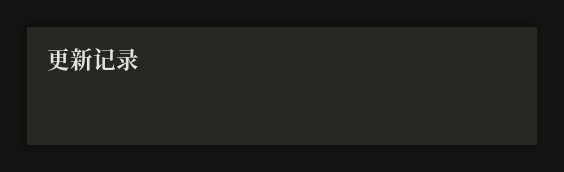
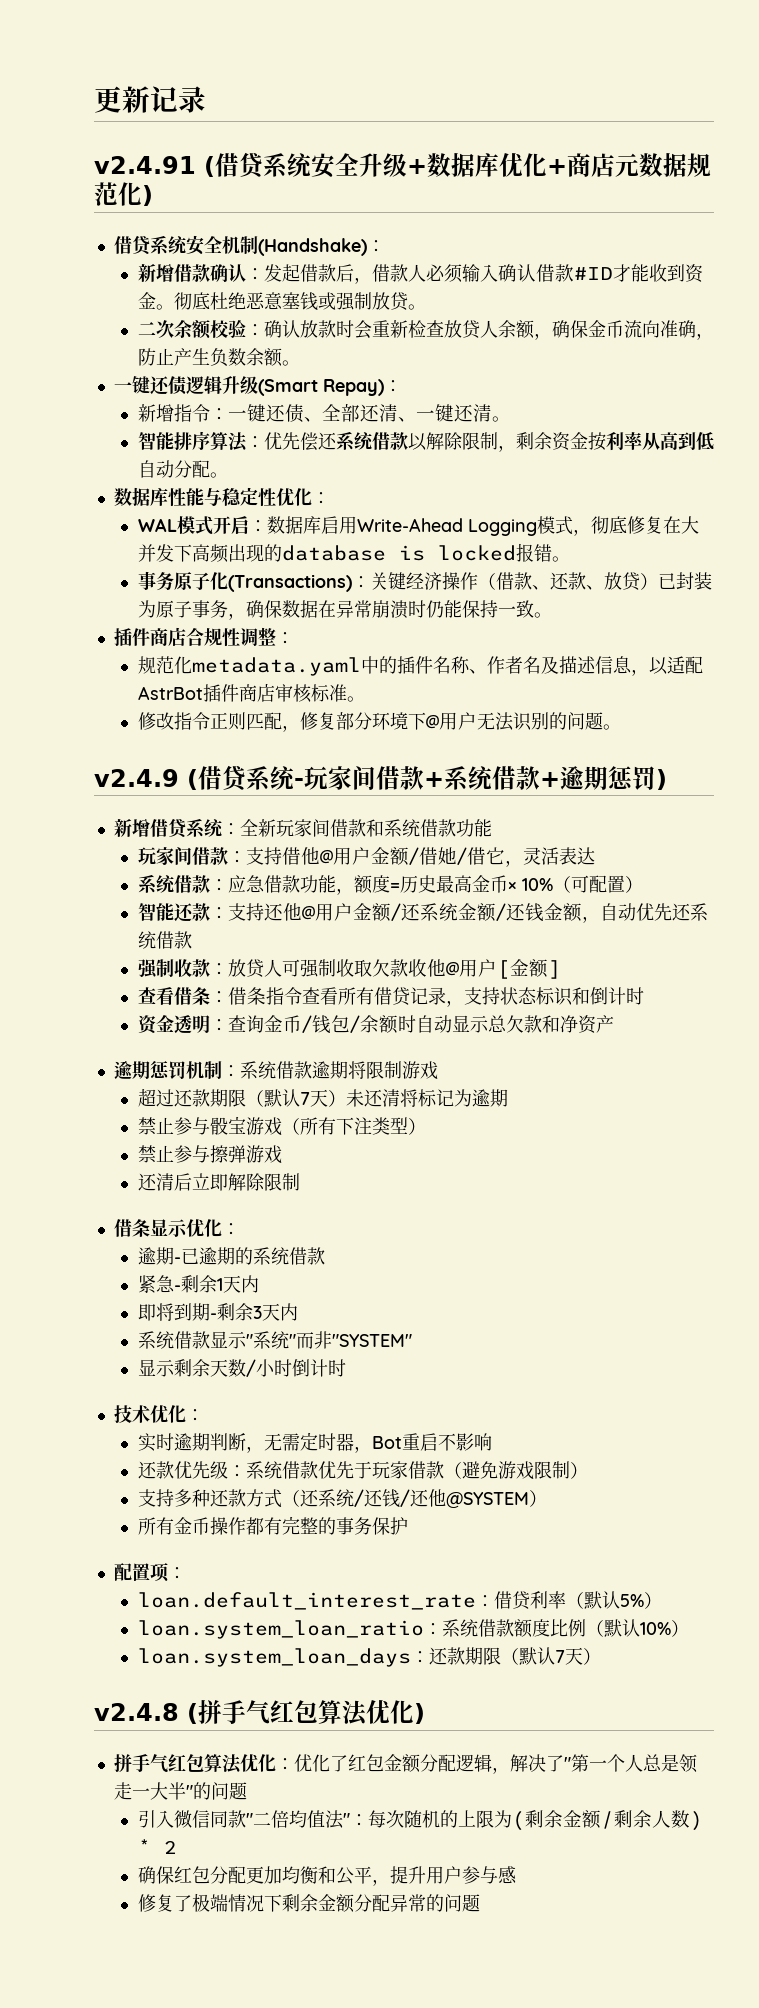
(139, 59) none -> [94,152,711,179] [94,182,153,206] [113,235,385,256] [137,264,704,284] [137,292,426,311] [137,320,714,340] [137,348,300,367] [113,376,402,396] [137,404,510,423] [137,431,714,452] [137,460,228,478] [113,487,330,507] [137,516,699,536] [137,543,570,563] [137,571,712,592] [137,600,552,620] [113,627,294,647] [137,656,703,676] [137,683,365,703] [137,712,621,732] [94,765,667,792] [113,818,492,839] [137,847,595,867] [137,874,643,895] [137,903,708,923] [137,931,192,949] [137,959,561,979] [137,987,644,1007] [137,1015,614,1034] [113,1060,438,1080] [137,1088,508,1107] [137,1116,426,1136] [137,1145,282,1164] [137,1173,300,1191] [113,1219,240,1237] [137,1247,325,1265] [137,1275,259,1293] [137,1303,298,1321] [137,1331,412,1349] [137,1359,346,1377] [113,1405,204,1423] [137,1432,492,1453] [137,1461,588,1480] [137,1489,547,1508] [137,1516,408,1535] [113,1563,186,1582] [137,1591,662,1610] [137,1619,689,1639] [137,1647,601,1667] [94,1700,425,1726] [113,1754,698,1774] [113,1782,247,1800] [137,1810,703,1831] [137,1839,177,1854] [137,1866,517,1886] [137,1893,480,1913] // v2.4.91 (借贷系统安全升级+数据库优化+商店元数据规范化) // 借贷系统安全机制(Handshake)： // 新增借款确认：发起借款后，借款人必须输入确认借款#ID才能收到资金。彻底杜绝恶意塞钱或强制放贷。 // 二次余额校验：确认放款时会重新检查放贷人余额，确保金币流向准确，防止产生负数余额。 // 一键还债逻辑升级(Smart Repay)： // 新增指令：一键还债、全部还清、一键还清。 // 智能排序算法：优先偿还系统借款以解除限制，剩余资金按利率从高到低自动分配。 // 数据库性能与稳定性优化： // WAL模式开启：数据库启用Write-Ahead Logging模式，彻底修复在大并发下高频出现的database is locked报错。 // 事务原子化(Transactions)：关键经济操作（借款、还款、放贷）已封装为原子事务，确保数据在异常崩溃时仍能保持一致。 // 插件商店合规性调整： // 规范化metadata.yaml中的插件名称、作者名及描述信息，以适配AstrBot插件商店审核标准。 // 修改指令正则匹配，修复部分环境下@用户无法识别的问题。 // v2.4.9 (借贷系统-玩家间借款+系统借款+逾期惩罚) // 新增借贷系统：全新玩家间借款和系统借款功能 // 玩家间借款：支持借他@用户金额/借她/借它，灵活表达 // 系统借款：应急借款功能，额度=历史最高金币× 10%（可配置） // 智能还款：支持还他@用户金额/还系统金额/还钱金额，自动优先还系统借款 // 强制收款：放贷人可强制收取欠款收他@用户[金额] // 查看借条：借条指令查看所有借贷记录，支持状态标识和倒计时 // 资金透明：查询金币/钱包/余额时自动显示总欠款和净资产 // 逾期惩罚机制：系统借款逾期将限制游戏 // 超过还款期限（默认7天）未还清将标记为逾期 // 禁止参与骰宝游戏（所有下注类型） // 禁止参与擦弹游戏 // 还清后立即解除限制 // 借条显示优化： // 逾期-已逾期的系统借款 // 紧急-剩余1天内 // 即将到期-剩余3天内 // 系统借款显示"系统"而非"SYSTEM" // 显示剩余天数/小时倒计时 // 技术优化： // 实时逾期判断，无需定时器，Bot重启不影响 // 还款优先级：系统借款优先于玩家借款（避免游戏限制） // 支持多种还款方式（还系统/还钱/还他@SYSTEM） // 所有金币操作都有完整的事务保护 // 配置项： // loan.default_interest_rate：借贷利率（默认5%） // loan.system_loan_ratio：系统借款额度比例（默认10%） // loan.system_loan_days：还款期限（默认7天） // v2.4.8 (拼手气红包算法优化) // 拼手气红包算法优化：优化了红包金额分配逻辑，解决了"第一个人总是领走一大半"的问题 // 引入微信同款"二倍均值法"：每次随机的上限为(剩余金额/剩余人数) * 2 // 确保红包分配更加均衡和公平，提升用户参与感 // 修复了极端情况下剩余金额分配异常的问题

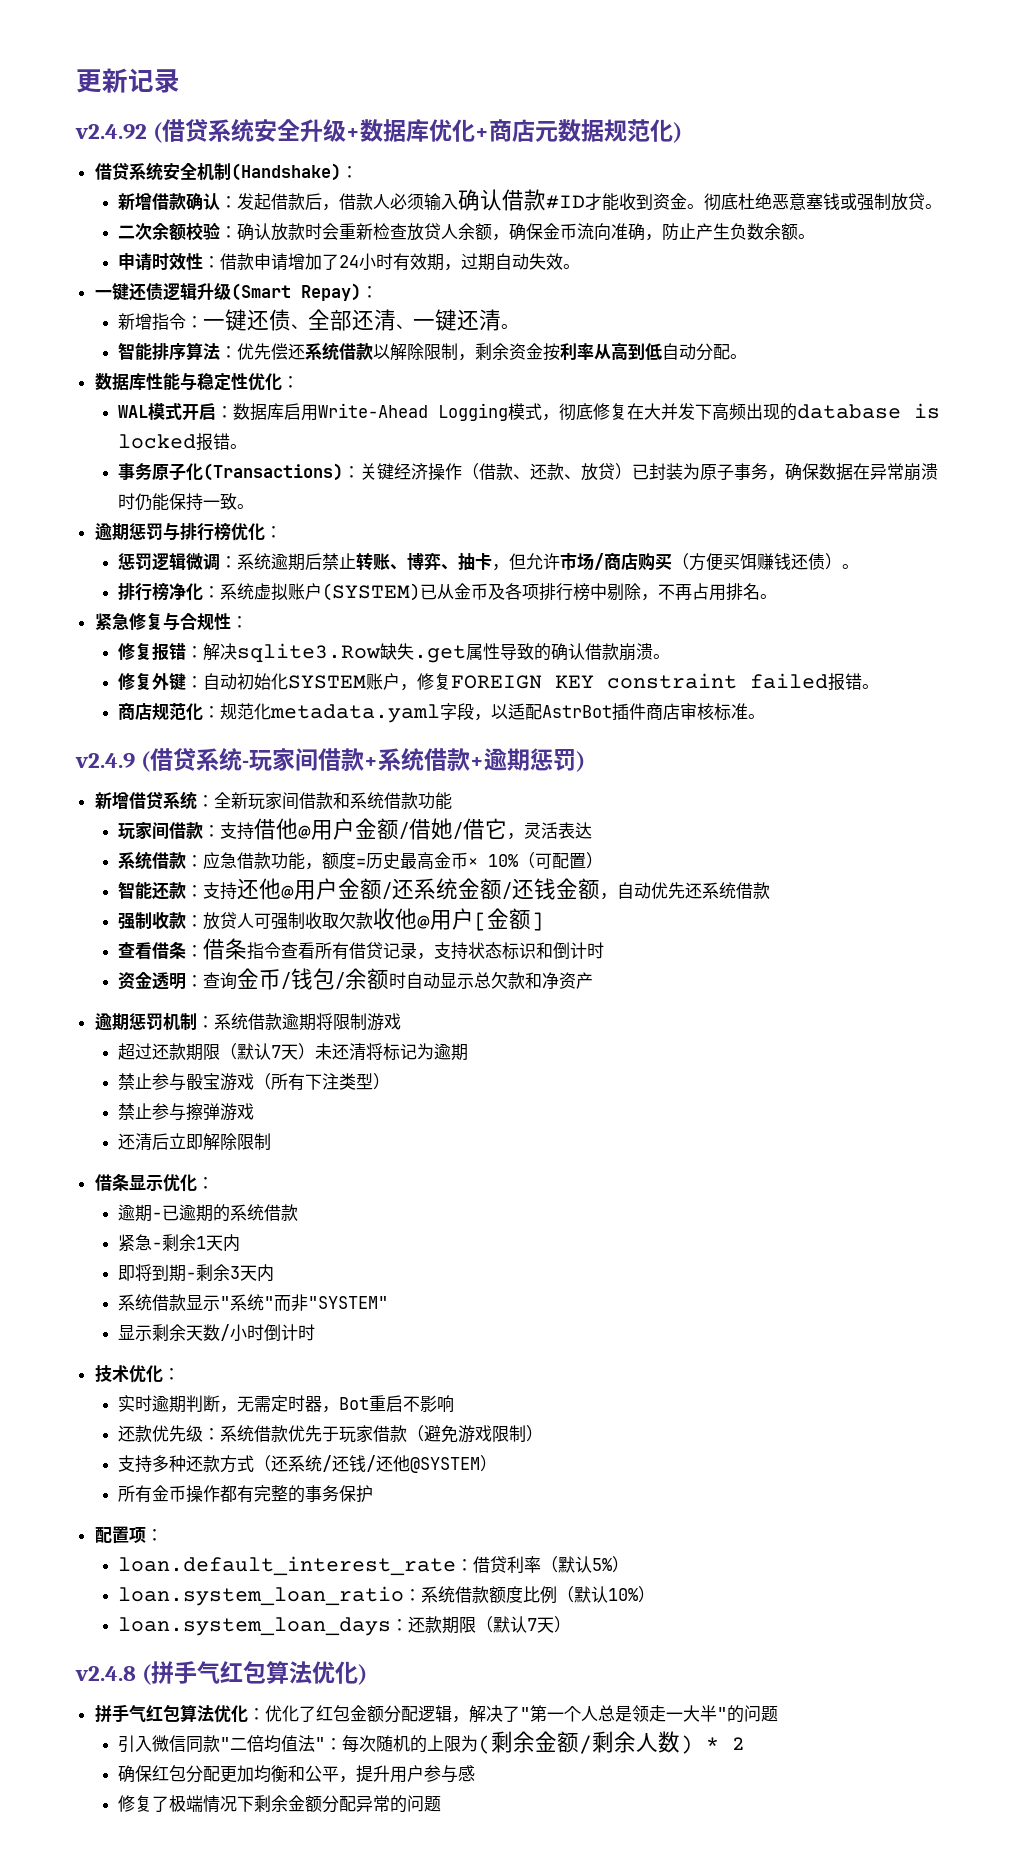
[94,156,196,174] v2.4.91 -> [75,124,147,139] v2.4.92
(300, 363) none -> [117,252,580,271] // 申请时效性：借款申请增加了24小时有效期，过期自动失效。
[113,627,294,647] [137,656,632,676] 插件商店合规性调整： // 规范化metadata.yaml中的插件名称、作者名及描述信息 -> [94,522,282,541] [117,552,859,571] [117,582,777,601] [94,612,248,630] [117,642,670,663] [117,672,879,691] [117,702,474,723] 逾期惩罚与排行榜优化： // 惩罚逻辑微调：系统逾期后禁止转账、博弈、抽卡，但允许市场/商店购买（方便买饵赚钱还债）。 // 排行榜净化：系统虚拟账户(SYSTEM)已从金币及各项排行榜中剔除，不再占用排名。 // 紧急修复与合规性： // 修复报错：解决sqlite3.Row缺失.get属性导致的确认借款崩溃。 // 修复外键：自动初始化SYSTEM账户，修复FOREIGN KEY constraint failed报错。 // 商店规范化：规范化metadata.yaml字段
[137,712,621,732] // 修改指令正则匹配，修复部分环境下@用户无法识别的问题。 -> (765, 716) none

